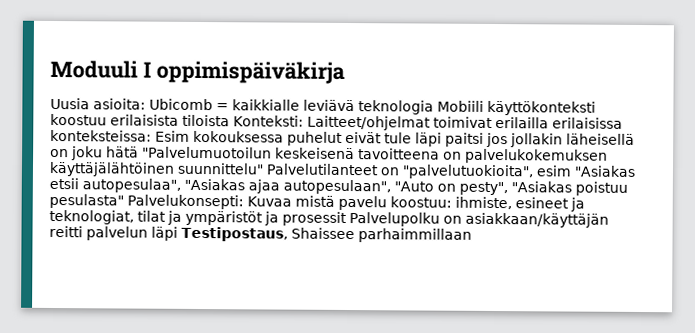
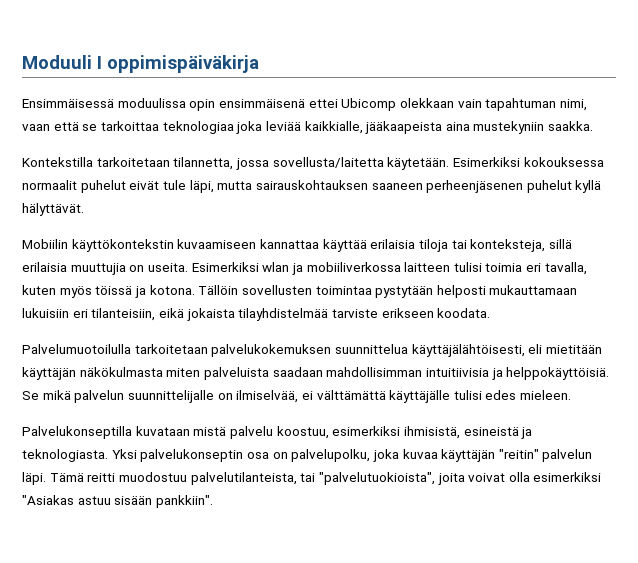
[50,97,596,116] [50,113,623,131] [50,129,635,148] [50,146,608,164] [49,161,636,180] [49,177,628,196] [49,193,585,212] [49,209,609,228] [49,225,472,243] Uusia asioita: Ubicomb = kaikkialle leviävä teknologia Mobiili käyttökonteksti koostuu erilaisista tiloista Konteksti: Laitteet/ohjelmat toimivat erilailla erilaisissa konteksteissa: Esim kokouksessa puhelut eivät tule läpi paitsi jos jollakin läheisellä on joku hätä "Palvelumuotoilun keskeisenä tavoitteena on palvelukokemuksen käyttäjälähtöinen suunnittelu" Palvelutilanteet on "palvelutuokioita", esim "Asiakas etsii autopesulaa", "Asiakas ajaa autopesulaan", "Auto on pesty", "Asiakas poistuu pesulasta" Palvelukonsepti: Kuvaa mistä pavelu koostuu: ihmiste, esineet ja teknologiat, tilat ja ympäristöt ja prosessit Palvelupolku on asiakkaan/käyttäjän reitti palvelun läpi Testipostaus, Shaissee parhaimmillaan -> [22,98,587,111] [22,121,594,134] [22,157,604,170] [22,180,602,193] [22,203,84,216] [22,239,572,252] [22,262,587,275] [22,285,578,298] [22,308,491,321] [22,344,602,357] [22,367,610,380] [22,390,572,403] [22,426,533,439] [22,449,593,462] [22,472,602,485] [22,495,213,508] Ensimmäisessä moduulissa opin ensimmäisenä ettei Ubicomp olekkaan vain tapahtuman nimi, vaan että se tarkoittaa teknologiaa joka leviää kaikkialle, jääkaapeista aina mustekyniin saakka. // Kontekstilla tarkoitetaan tilannetta, jossa sovellusta/laitetta käytetään. Esimerkiksi kokouksessa normaalit puhelut eivät tule läpi, mutta sairauskohtauksen saaneen perheenjäsenen puhelut kyllä hälyttävät. // Mobiilin käyttökontekstin kuvaamiseen kannattaa käyttää erilaisia tiloja tai konteksteja, sillä erilaisia muuttujia on useita. Esimerkiksi wlan ja mobiiliverkossa laitteen tulisi toimia eri tavalla, kuten myös töissä ja kotona. Tällöin sovellusten toimintaa pystytään helposti mukauttamaan lukuisiin eri tilanteisiin, eikä jokaista tilayhdistelmää tarviste erikseen koodata. // Palvelumuotoilulla tarkoitetaan palvelukokemuksen suunnittelua käyttäjälähtöisesti, eli mietitään käyttäjän näkökulmasta miten palveluista saadaan mahdollisimman intuitiivisia ja helppokäyttöisiä. Se mikä palvelun suunnittelijalle on ilmiselvää, ei välttämättä käyttäjälle tulisi edes mieleen. // Palvelukonseptilla kuvataan mistä palvelu koostuu, esimerkiksi ihmisistä, esineistä ja teknologiasta. Yksi palvelukonseptin osa on palvelupolku, joka kuvaa käyttäjän "reitin" palvelun läpi. Tämä reitti muodostuu palvelutilanteista, tai "palvelutuokioista", joita voivat olla esimerkiksi "Asiakas astuu sisään pankkiin".

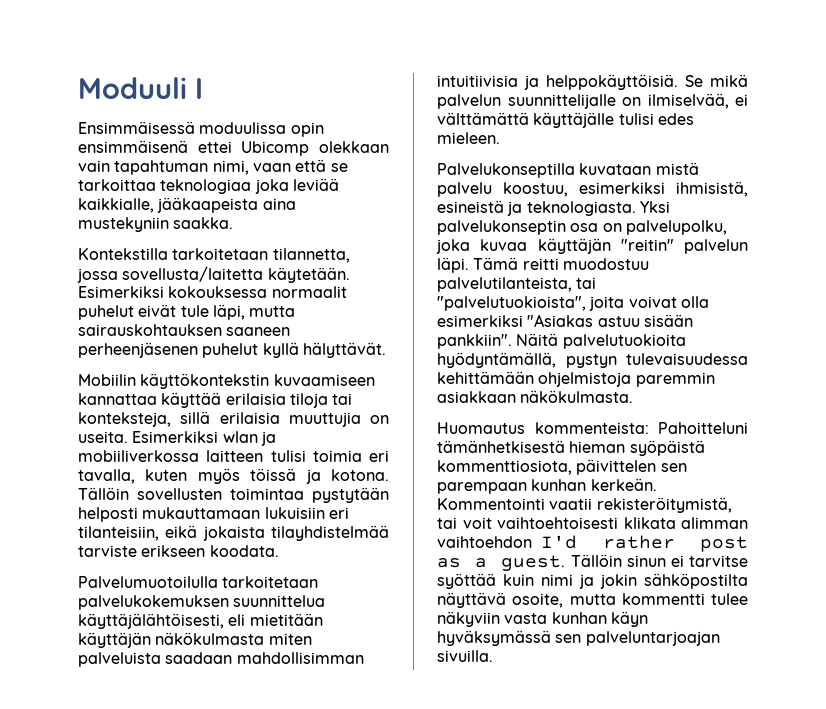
[107,55,259,73] oppimispäiväkirja -> (203, 88) none
(213, 501) none -> [516,333,686,349] [437,352,748,368] [437,371,715,387] [437,390,634,403] [437,422,748,434] [437,440,705,456] [437,459,687,475] [437,478,657,494] [437,497,732,513] [437,517,748,529] [437,535,748,552] [437,554,748,571] [437,573,748,589] [437,592,748,608] [437,611,648,627] [437,630,720,646] [437,650,493,662] Näitä palvelutuokioita hyödyntämällä, pystyn tulevaisuudessa kehittämään ohjelmistoja paremmin asiakkaan näkökulmasta. // Huomautus kommenteista: Pahoitteluni tämänhetkisestä hieman syöpäistä kommenttiosiota, päivittelen sen parempaan kunhan kerkeän. Kommentointi vaatii rekisteröitymistä, tai voit vaihtoehtoisesti klikata alimman vaihtoehdon I'd rather post as a guest. Tällöin sinun ei tarvitse syöttää kuin nimi ja jokin sähköpostilta näyttävä osoite, mutta kommentti tulee näkyviin vasta kunhan käyn hyväksymässä sen palveluntarjoajan sivuilla.

